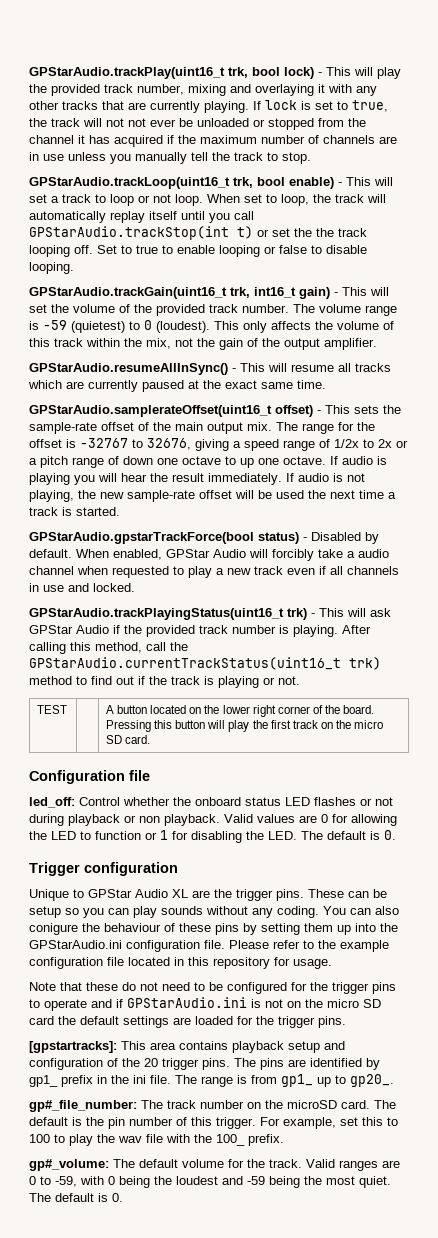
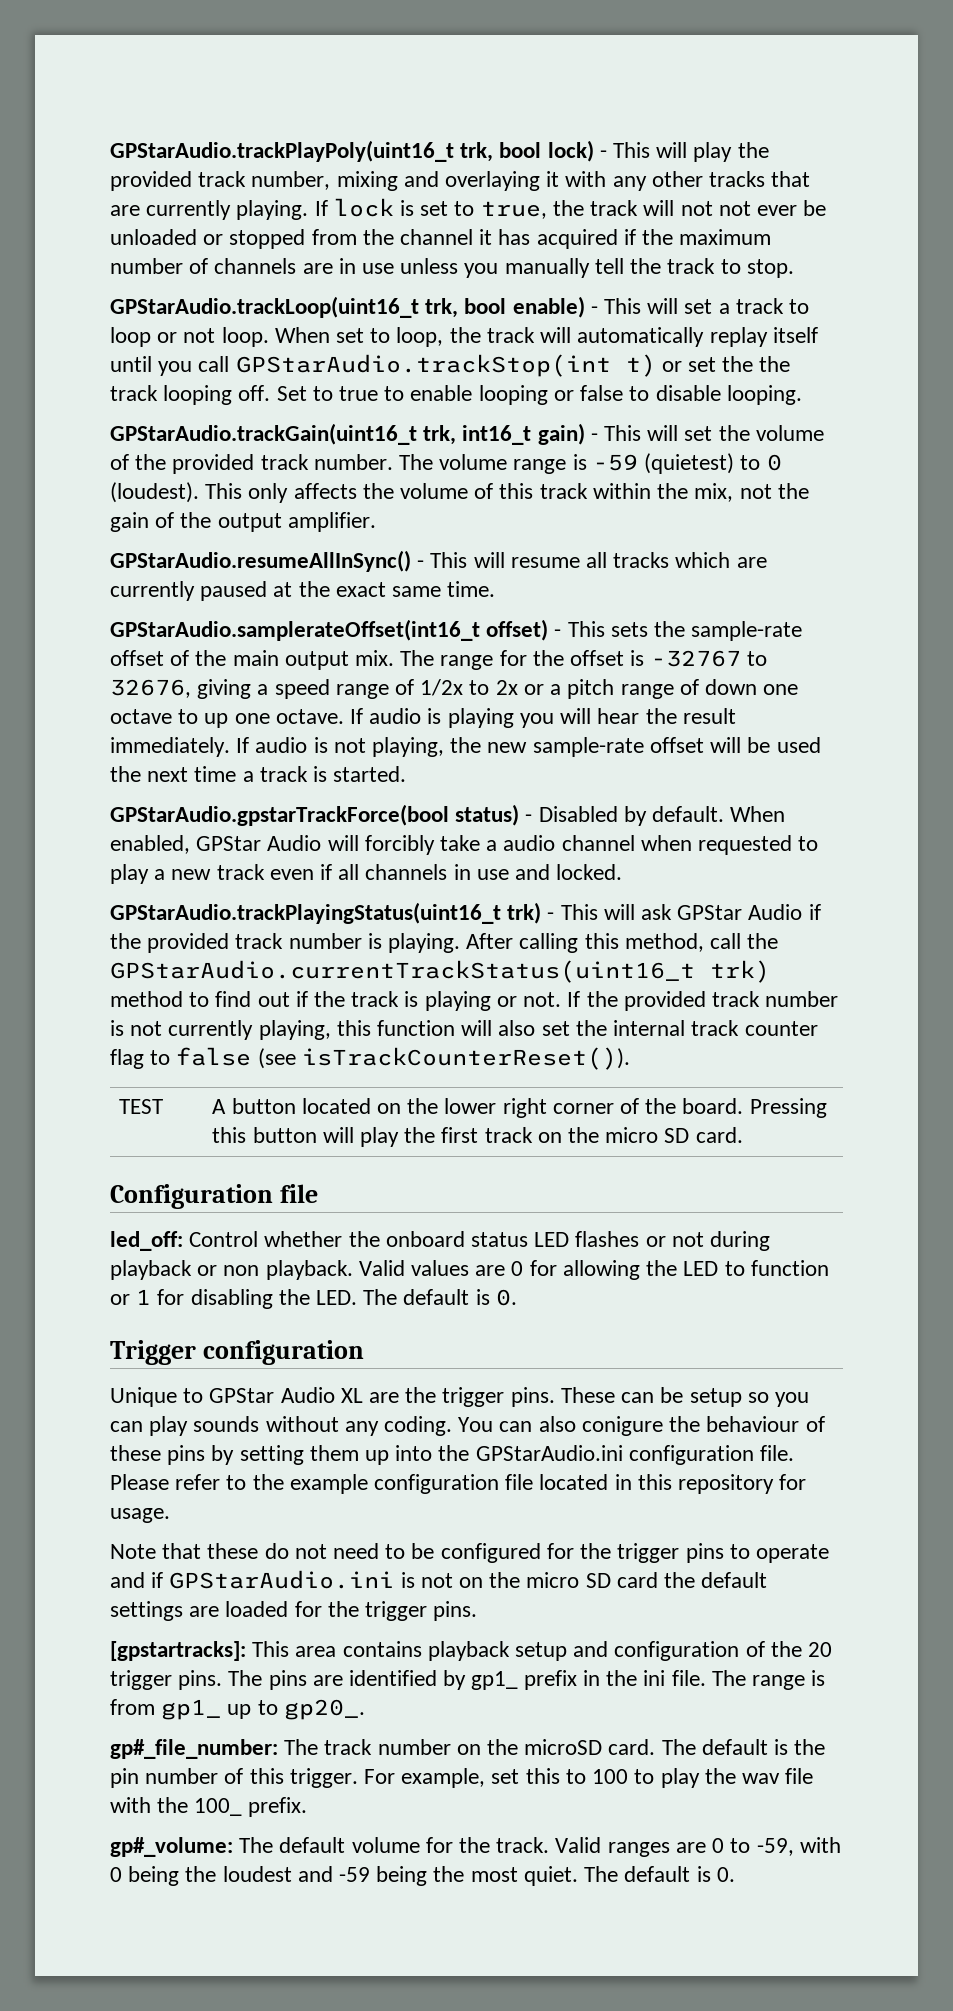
[29,67,225,79] GPStarAudio.trackPlay(uint16_t -> [110,140,454,162] GPStarAudio.trackPlayPoly(uint16_t
[29,405,272,417] GPStarAudio.samplerateOffset(uint16_t -> [110,619,480,641] GPStarAudio.samplerateOffset(int16_t
(300, 680) none -> [567,991,839,1011] [110,1020,818,1040] [110,1047,630,1070] If the provided track number is not currently playing, this function will also set the internal track counter flag to false (see isTrackCounterReset()).

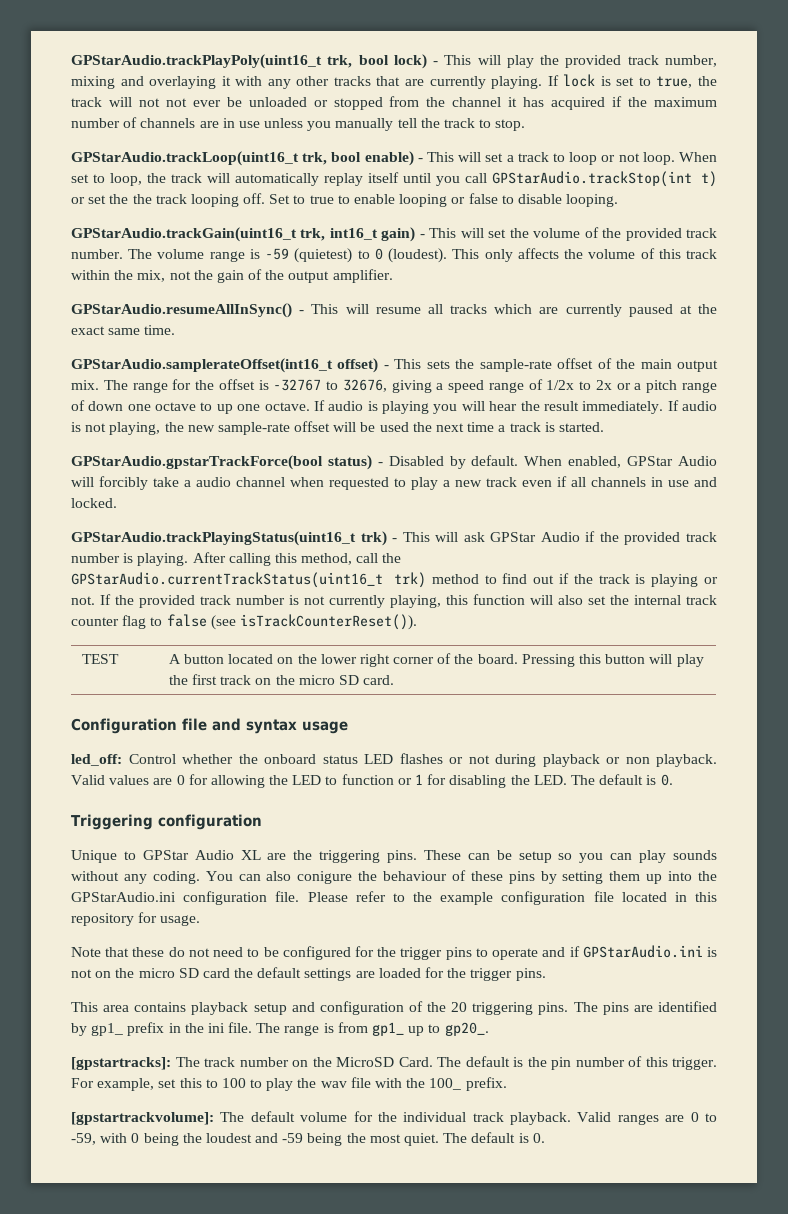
(318, 1193) none -> [212,718,348,734] and syntax usage
[110,1340,196,1365] Trigger -> [71,814,153,830] Triggering
[442,1387,505,1407] trigger -> [319,850,381,863] triggering
[110,1641,246,1661] [gpstartracks]: -> (546, 974) none
[110,1670,172,1690] trigger -> [472,1002,534,1015] triggering
[110,1739,278,1759] gp#_file_number: -> [71,1057,171,1070] [gpstartracks]:
[524,1739,656,1755] microSD card. -> [336,1057,433,1067] MicroSD Card.
[110,1837,233,1857] gp#_volume: -> [71,1112,214,1125] [gpstartrackvolume]:
[496,1837,550,1853] track. -> [403,1112,572,1125] individual track playback.

